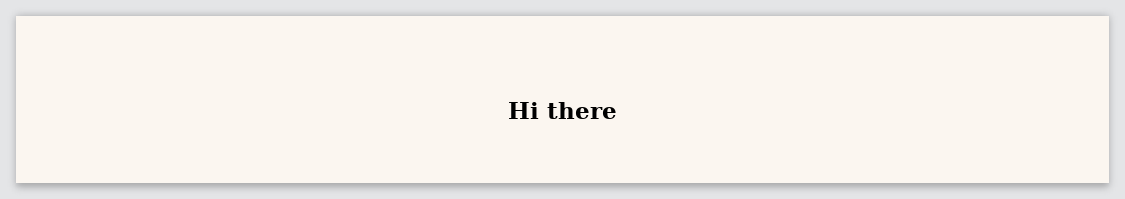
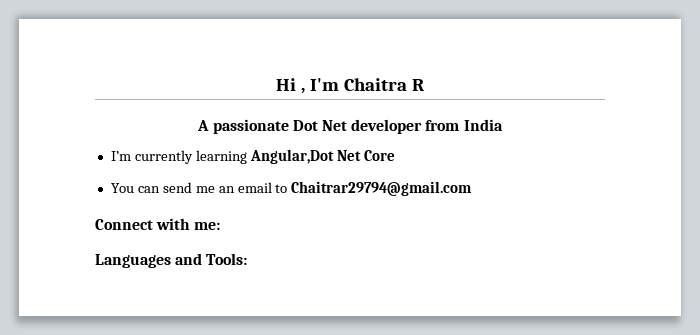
[547,102,617,119] there -> [301,78,424,94] [197,119,503,134] [110,149,395,164] [110,181,473,196] [95,218,221,230] [95,253,248,268] , I'm Chaitra R // A passionate Dot Net developer from India // I’m currently learning Angular,Dot Net Core // You can send me an email to Chaitrar29794@gmail.com // Connect with me: // Languages and Tools:

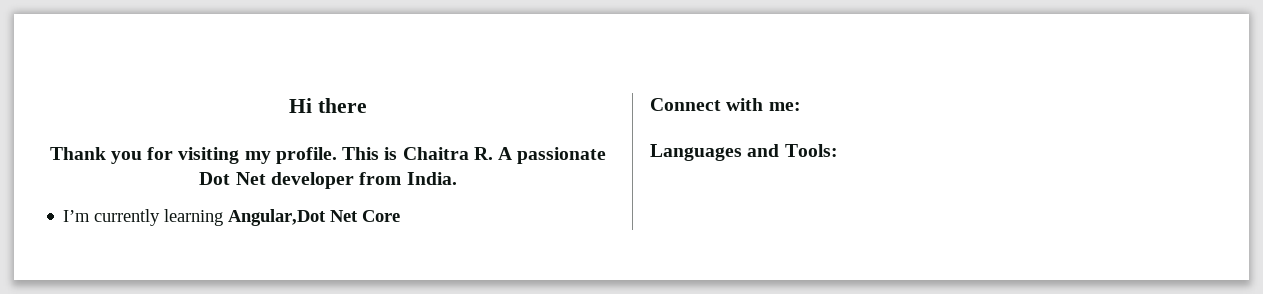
[301,78,424,94] , I'm Chaitra R // -> [317,98,367,113] [49,147,493,164] there // Thank you for visiting my profile. This is Chaitra R.
[463,119,503,131] India -> [406,172,457,185] India.
[110,181,473,196] // You can send me an email to Chaitrar29794@gmail.com -> (401, 216) none

